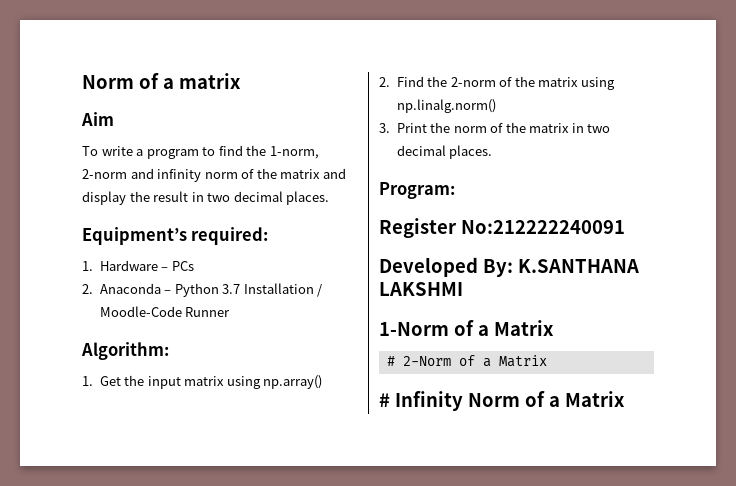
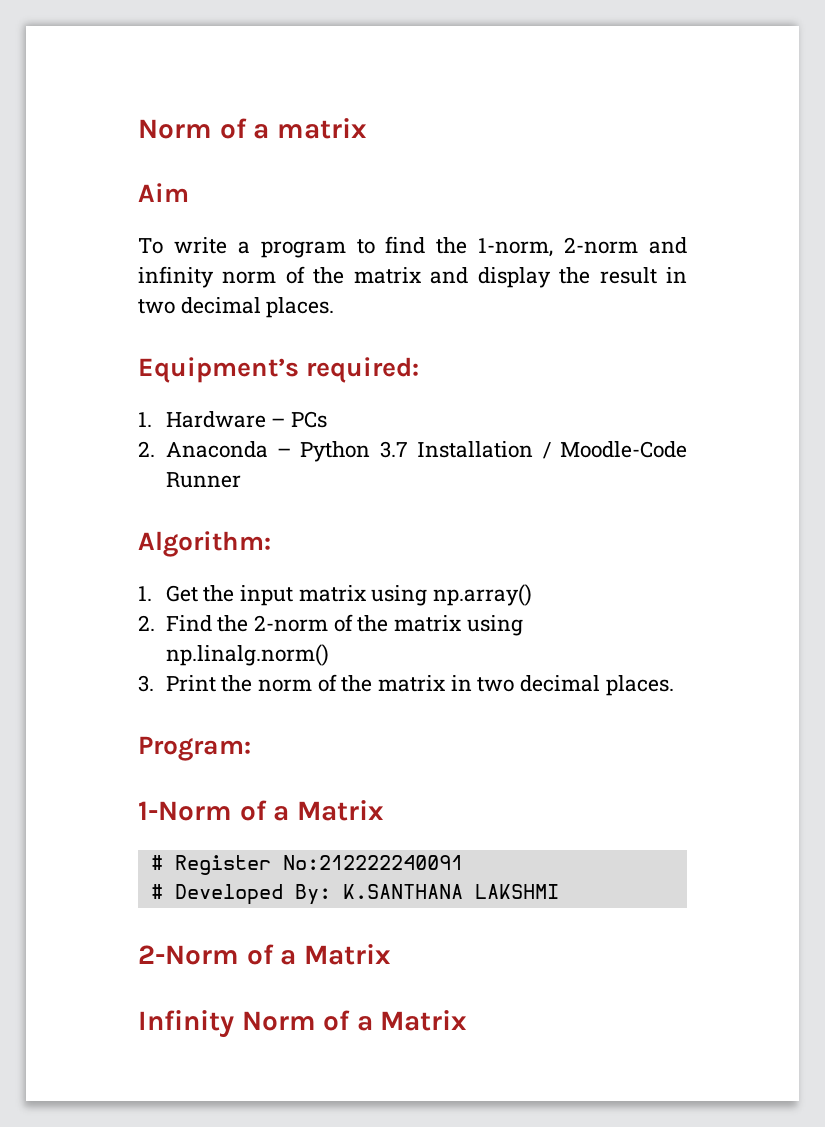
[379,218,625,238] [379,257,639,277] [379,282,463,296] // Register No:212222240091 // Developed By: K.SANTHANA LAKSHMI -> (251, 748) none
(395, 361) none -> [174,855,463,875] [150,884,559,905] Register No:212222240091 // # Developed By: K.SANTHANA LAKSHMI //
[379,393,390,407] # -> (391, 954) none

